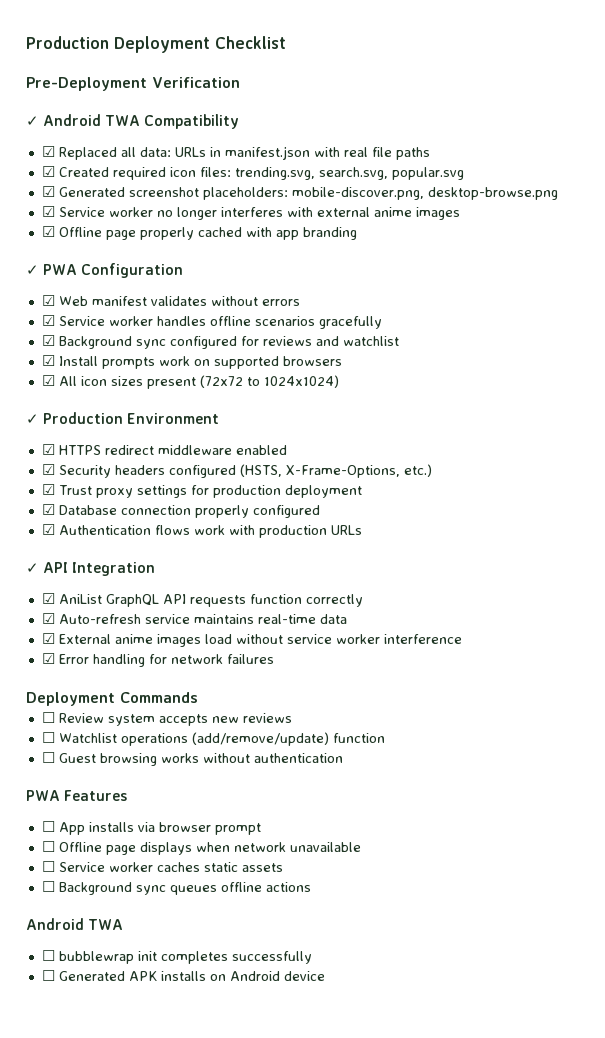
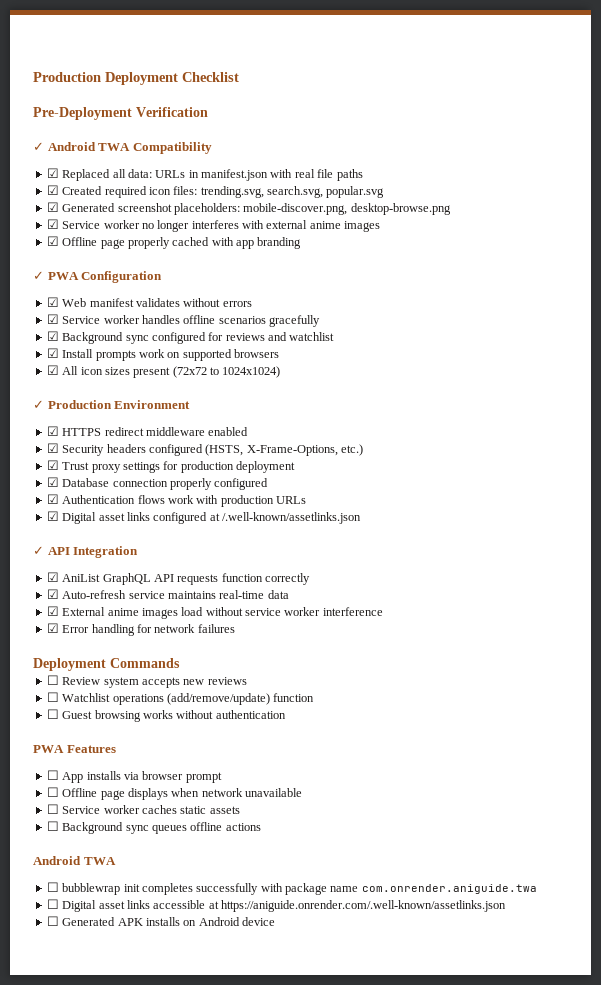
(362, 530) none -> [46,511,361,524] // ☑ Digital asset links configured at /.well-known/assetlinks.json
(312, 957) none -> [260,883,537,895] [46,899,506,912] with package name com.onrender.aniguide.twa // ☐ Digital asset links accessible at https://aniguide.onrender.com/.well-known/assetlinks.json

